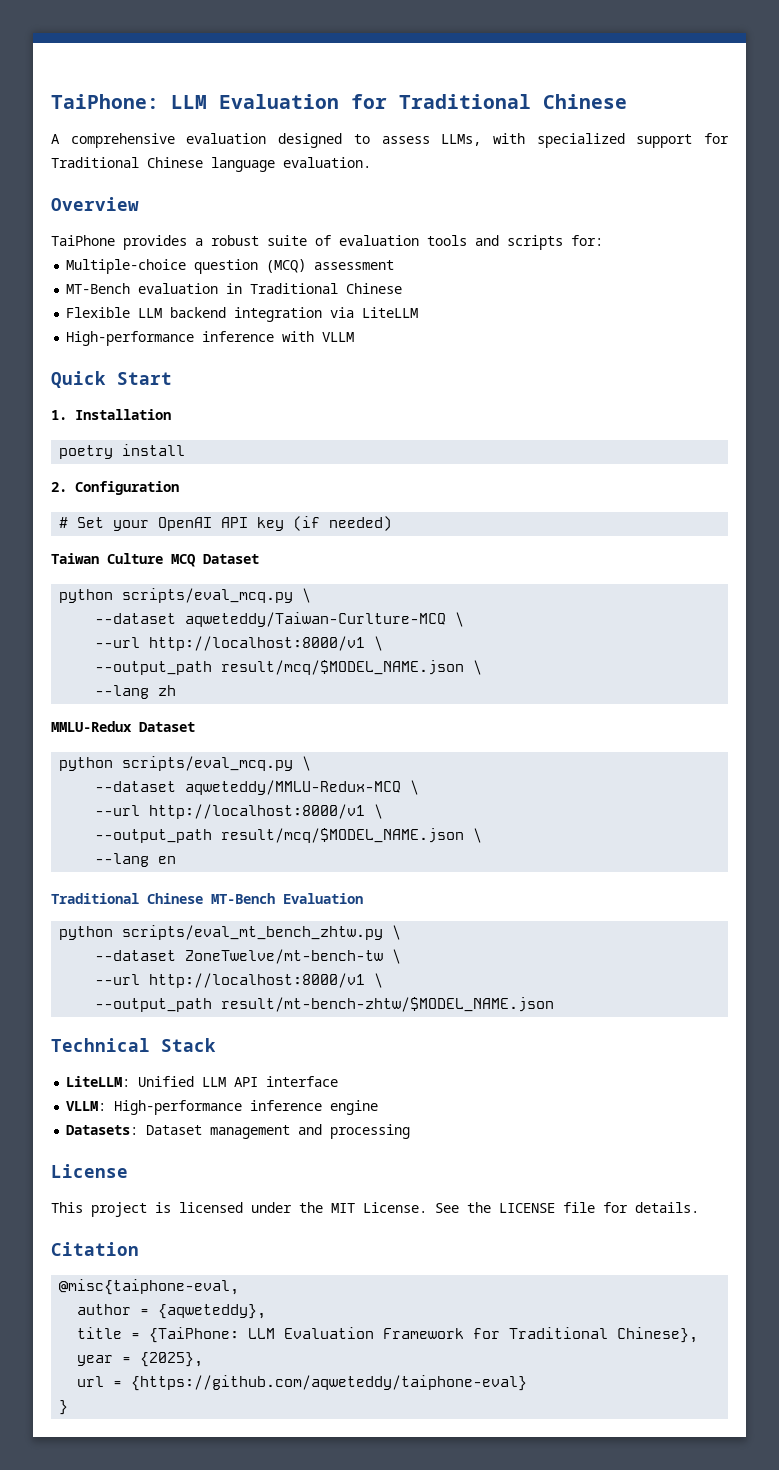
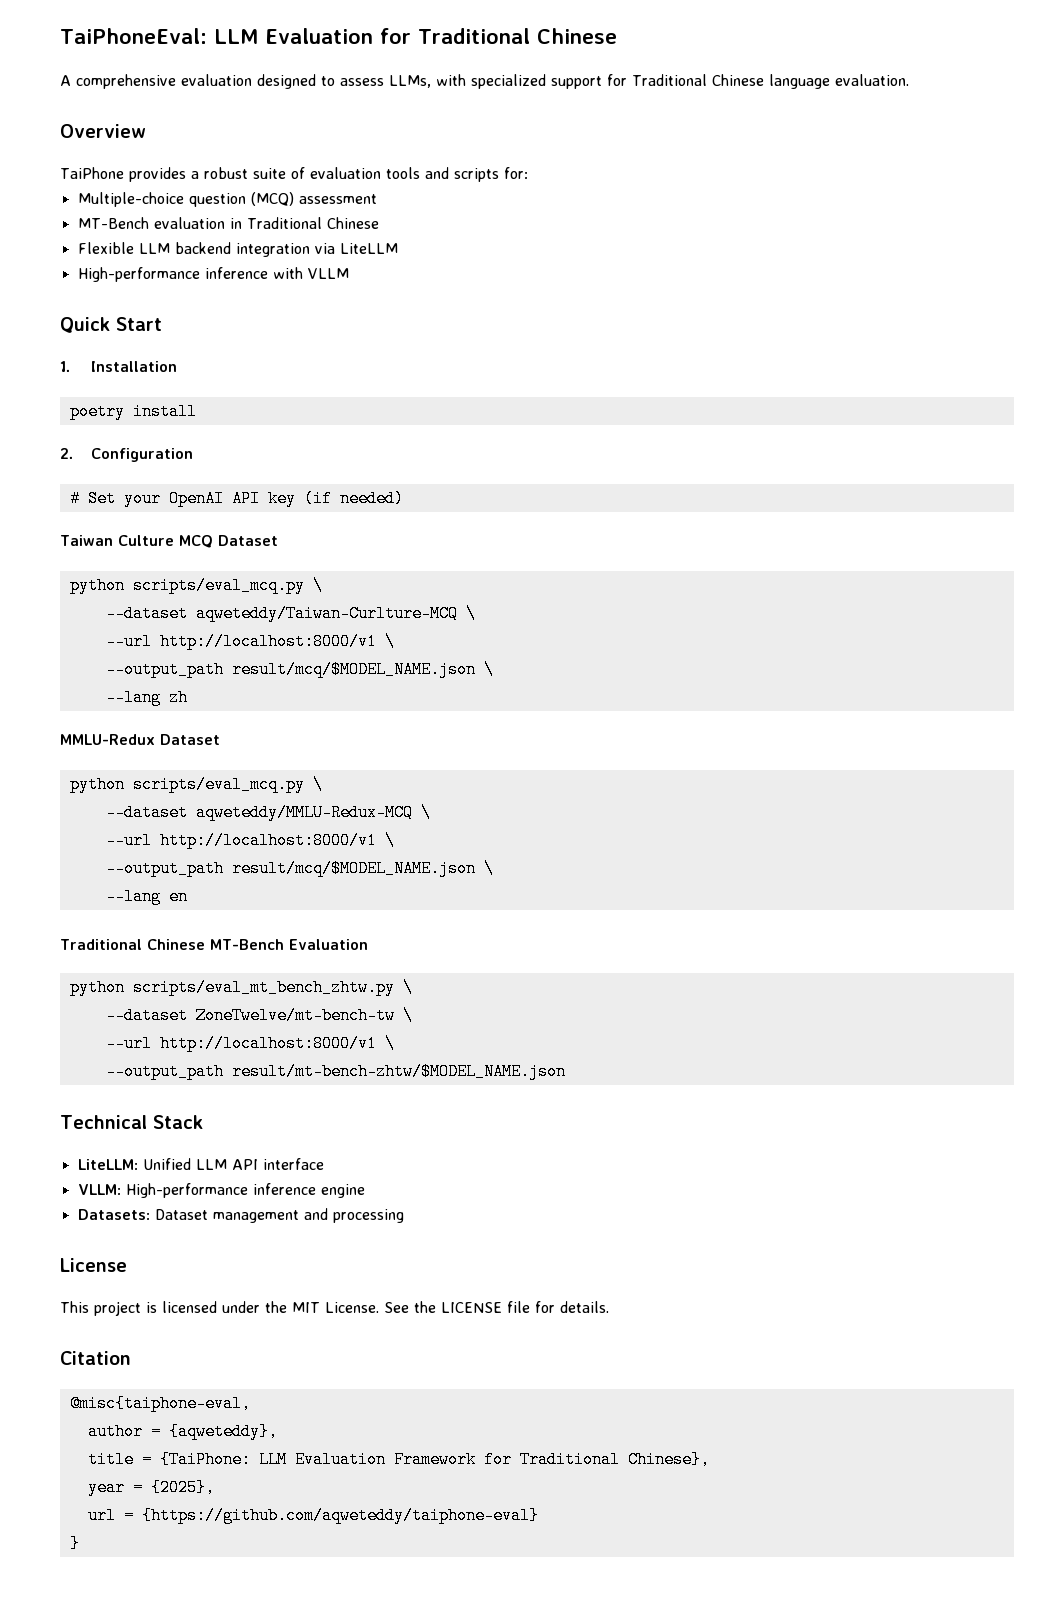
[51,94,159,109] TaiPhone: -> [60,28,207,44] TaiPhoneEval:

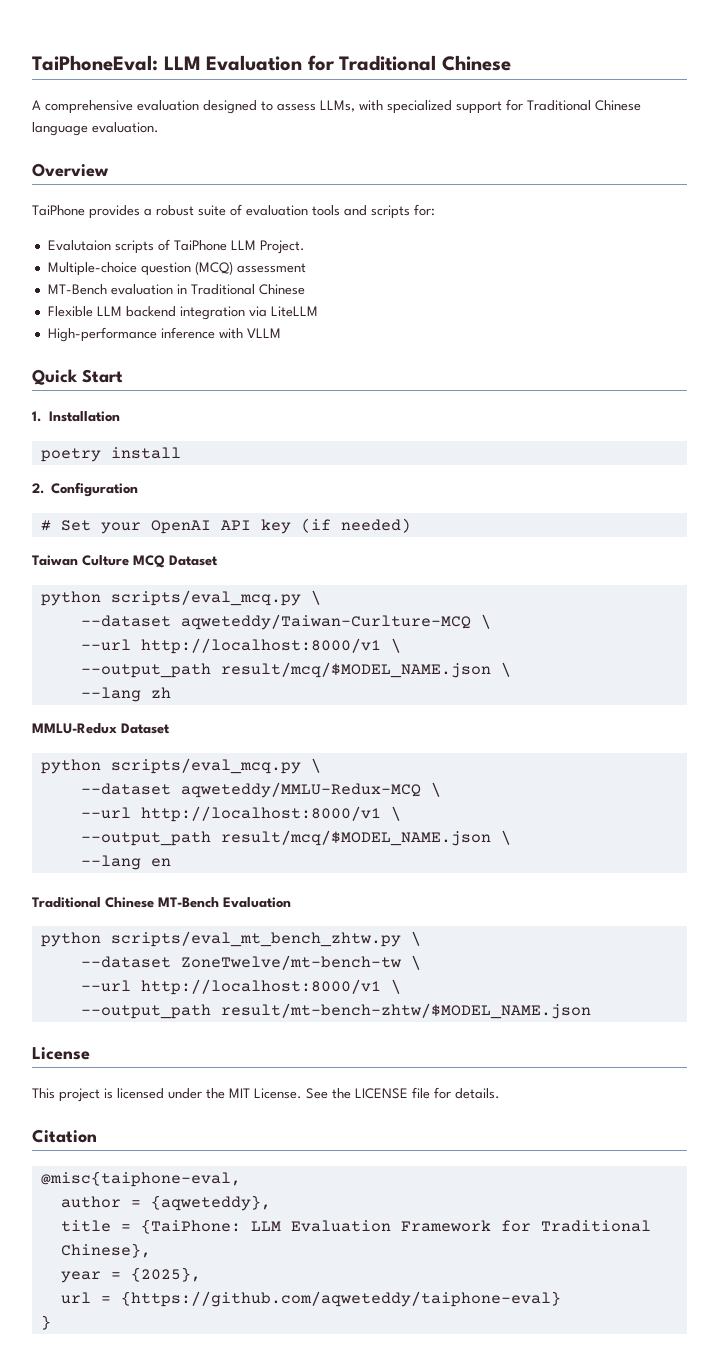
(528, 173) none -> [47,239,305,254] // Evalutaion scripts of TaiPhone LLM Project.
[60,1115,203,1129] [77,1158,324,1170] [77,1183,365,1198] [77,1208,404,1223] // Technical Stack // LiteLLM: Unified LLM API interface // VLLM: High-performance inference engine // Datasets: Dataset management and processing -> (591, 1011) none

